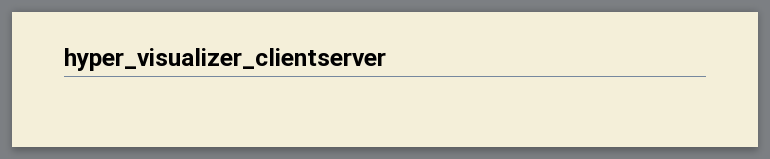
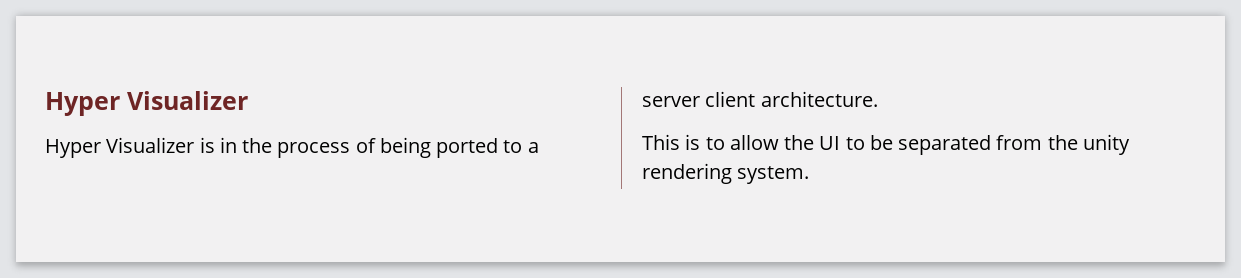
[64,48,386,71] hyper_visualizer_clientserver -> [45,91,248,116] [45,137,539,158] [642,91,878,107] [642,134,1130,155] [642,163,810,184] Hyper Visualizer // Hyper Visualizer is in the process of being ported to a server client architecture. // This is to allow the UI to be separated from the unity rendering system.

